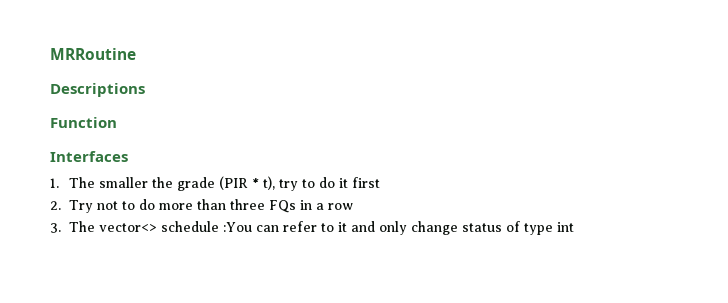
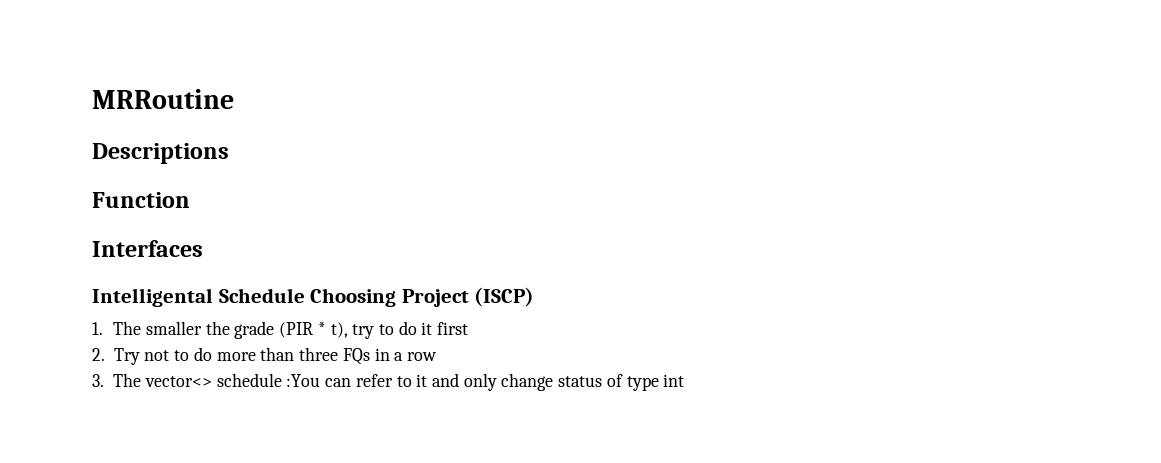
(128, 156) none -> [92,287,535,307] // Intelligental Schedule Choosing Project (ISCP)

